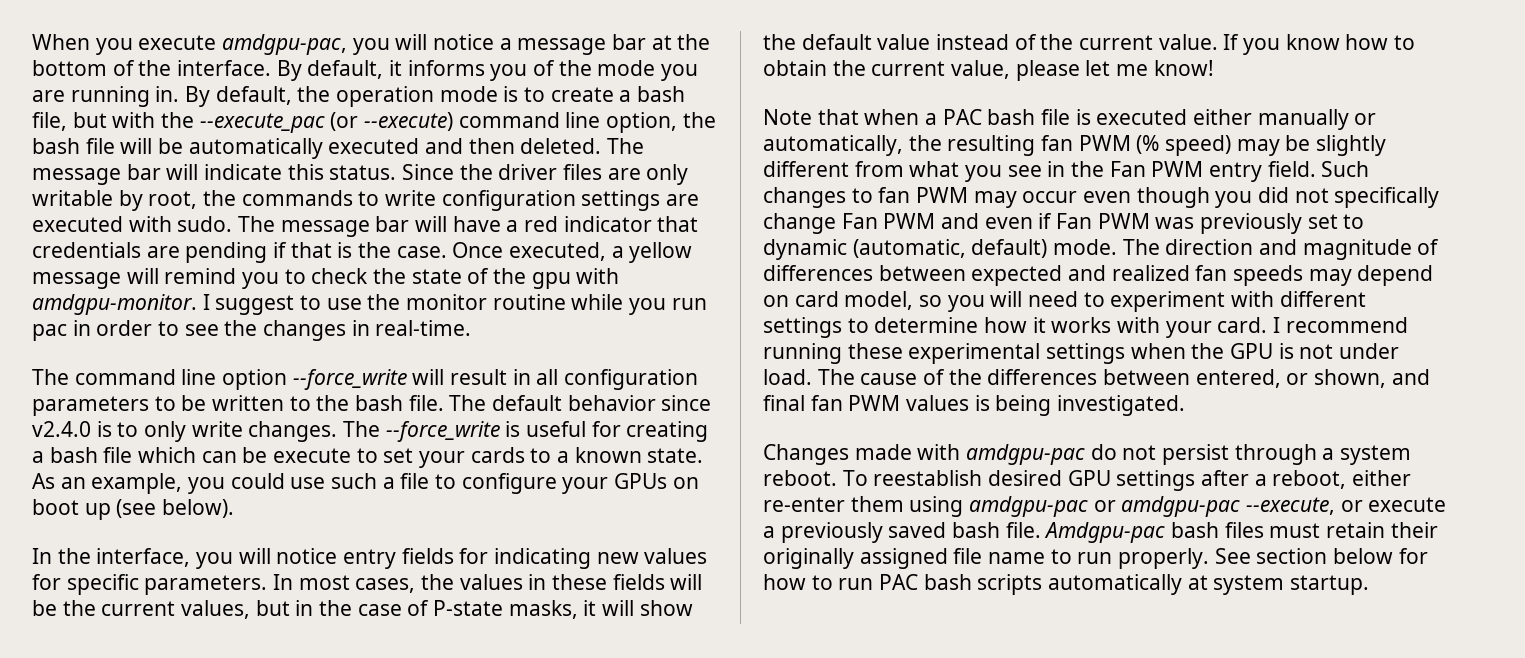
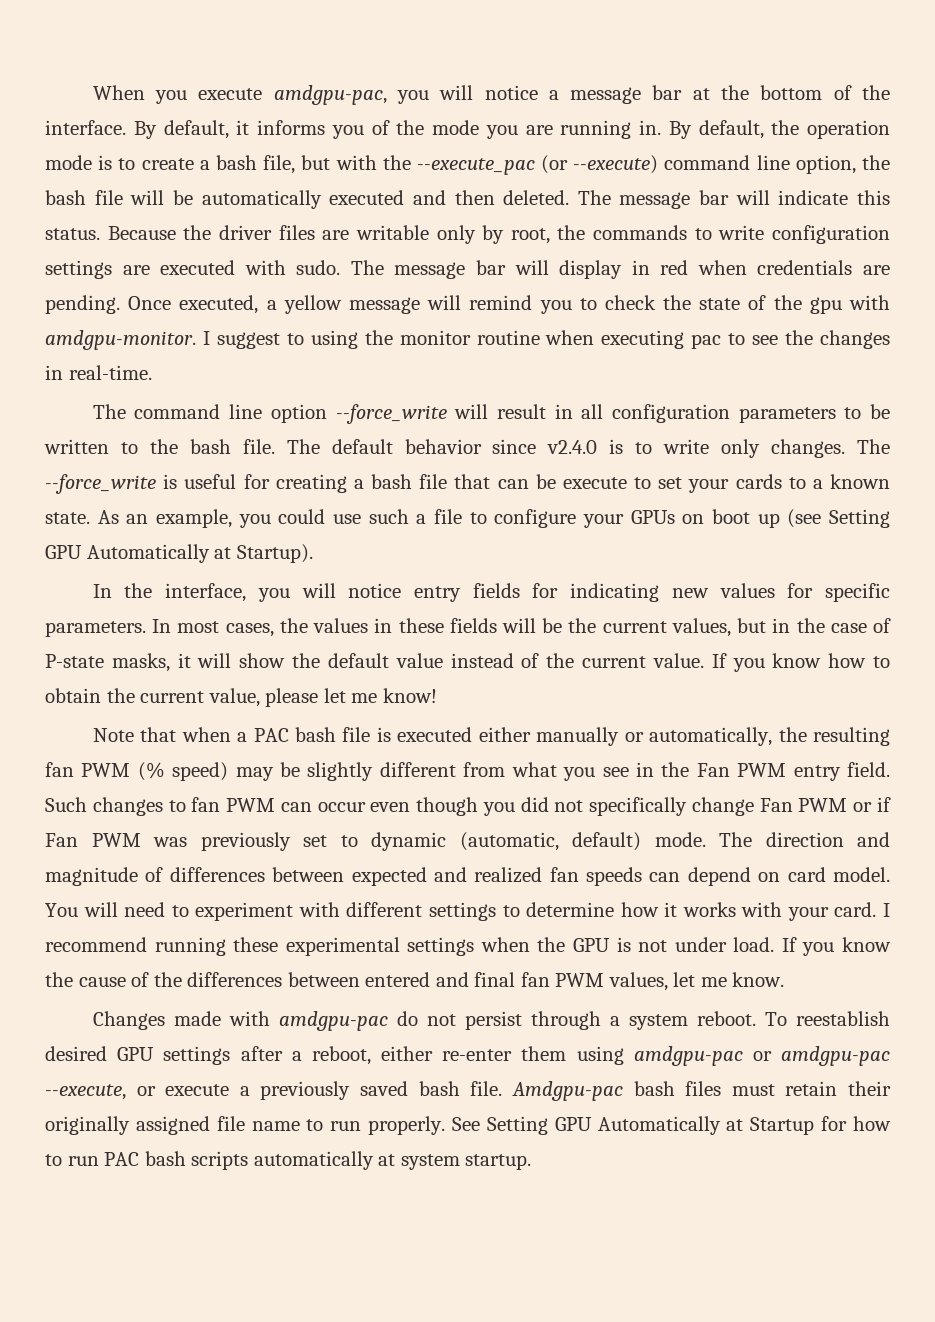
[402,164,455,180] Since -> [107,226,176,240] Because
[646,164,689,185] [32,190,113,206] only writable -> [355,225,476,244] writable only
[452,216,699,232] [32,242,447,263] have a red indicator that credentials are pending if that is the case. -> [559,260,890,279] [45,295,120,314] display in red when credentials are pending.
[326,298,362,310] use -> [310,330,358,349] using
[571,294,707,315] [32,320,153,341] while you run pac in order -> [545,330,722,349] when executing pac
[144,421,243,442] only write -> [663,439,761,458] write only
[138,447,197,463] which -> [454,474,491,489] that
[162,499,235,518] below). -> [828,509,890,528] [45,544,313,563] Setting GPU Automatically at Startup).
[973,191,1017,208] may -> [280,802,312,812] can
[941,213,1033,229] and even -> [853,802,873,812] or
[1308,269,1352,286] may -> [649,872,681,882] can
[844,291,985,312] model, so you -> [833,867,890,882] [45,903,78,917] model. You
[817,369,855,385] The -> [781,937,891,956] [45,972,73,987] If you know the
[1195,369,1387,388] entered, or shown, -> [365,972,431,987] entered
[906,395,1186,416] values is being investigated. -> [608,972,785,991] values, let me know.
[1256,548,1394,564] section below -> [486,1116,815,1135] Setting GPU Automatically at Startup

